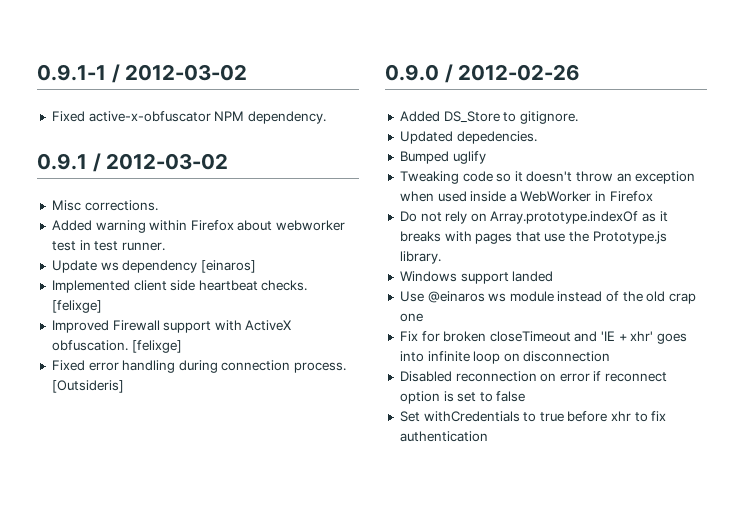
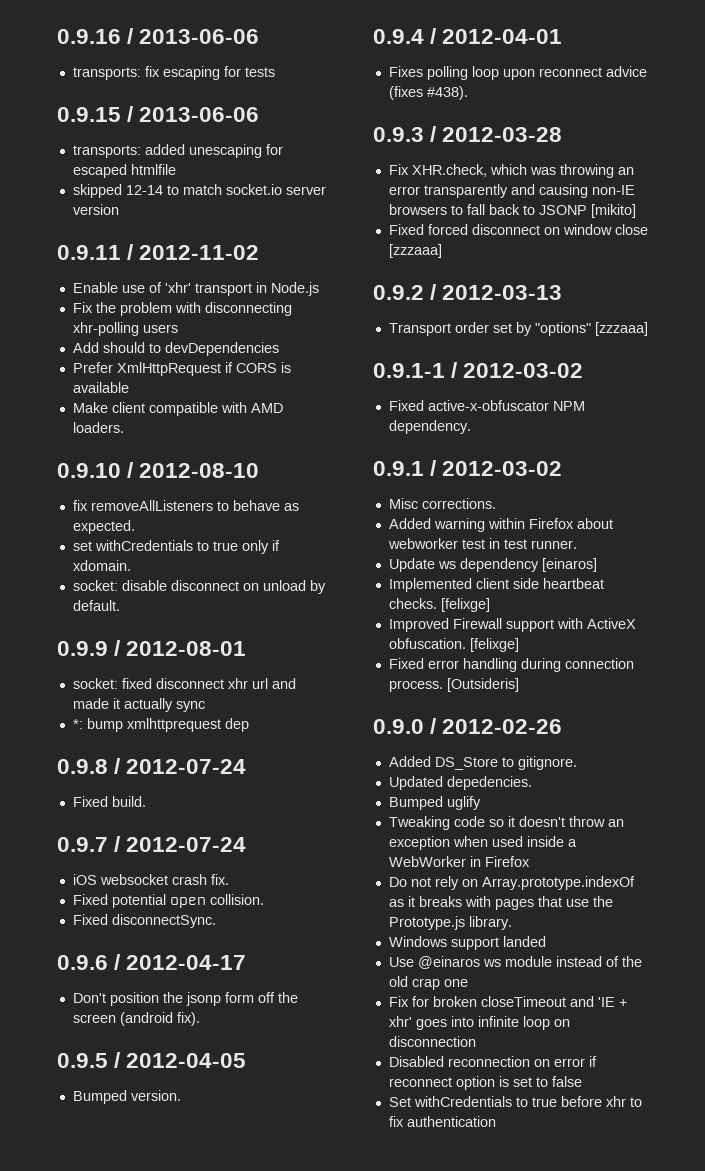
(37, 72) none -> [57,28,260,44] [72,66,275,80] [57,106,260,122] [72,144,283,158] [72,164,176,178] [72,184,326,198] [72,204,119,215] [57,244,260,260] [72,282,319,296] [72,302,292,316] [72,322,178,336] [72,342,279,356] [72,362,291,376] [72,382,129,393] [72,402,283,416] [72,422,124,433] [57,462,260,478] [72,500,299,511] [72,520,135,534] [72,540,280,554] [72,560,131,571] [72,580,326,594] [72,600,120,611] [57,640,247,656] [72,678,296,689] [72,698,205,712] [72,718,249,732] [57,758,247,774] [72,796,146,807] [57,836,247,852] [72,874,229,885] [72,894,264,908] [72,914,216,928] [57,954,247,970] [72,992,298,1006] [72,1012,200,1026] [57,1052,247,1068] [72,1090,181,1104] [373,28,563,44] [388,66,647,80] [388,86,468,100] [373,126,563,142] [388,164,634,178] [388,184,635,198] [388,204,636,218] [388,224,648,235] [388,244,442,258] [373,284,563,300] [388,322,648,336] 0.9.16 / 2013-06-06 // transports: fix escaping for tests // 0.9.15 / 2013-06-06 // transports: added unescaping for escaped htmlfile // skipped 12-14 to match socket.io server version // 0.9.11 / 2012-11-02 // Enable use of 'xhr' transport in Node.js // Fix the problem with disconnecting xhr-polling users // Add should to devDependencies // Prefer XmlHttpRequest if CORS is available // Make client compatible with AMD loaders. // 0.9.10 / 2012-08-10 // fix removeAllListeners to behave as expected. // set withCredentials to true only if xdomain. // socket: disable disconnect on unload by default. // 0.9.9 / 2012-08-01 // socket: fixed disconnect xhr url and made it actually sync // *: bump xmlhttprequest dep // 0.9.8 / 2012-07-24 // Fixed build. // 0.9.7 / 2012-07-24 // iOS websocket crash fix. // Fixed potential open collision. // Fixed disconnectSync. // 0.9.6 / 2012-04-17 // Don't position the jsonp form off the screen (android fix). // 0.9.5 / 2012-04-05 // Bumped version. // 0.9.4 / 2012-04-01 // Fixes polling loop upon reconnect advice (fixes #438). // 0.9.3 / 2012-03-28 // Fix XHR.check, which was throwing an error transparently and causing non-IE browsers to fall back to JSONP [mikito] // Fixed forced disconnect on window close [zzzaaa] // 0.9.2 / 2012-03-13 // Transport order set by "options" [zzzaaa] //

